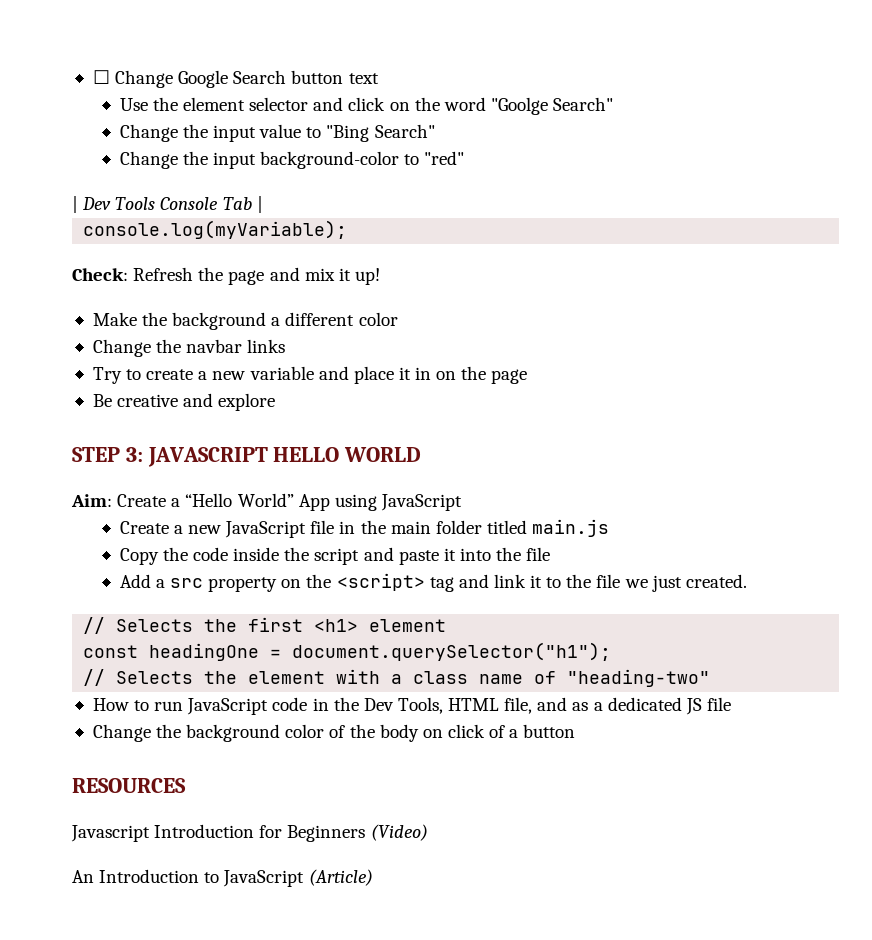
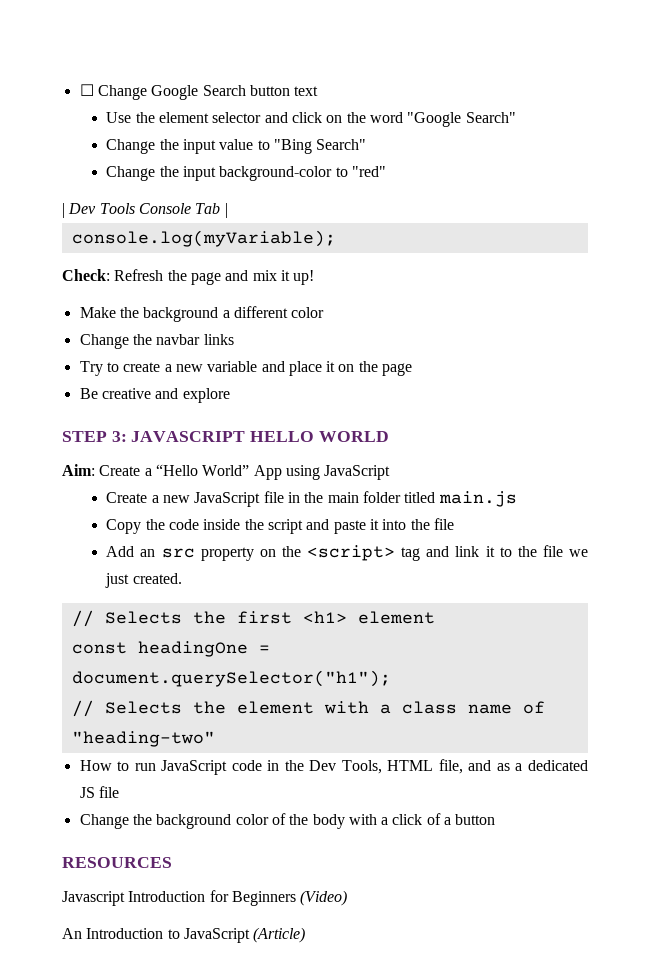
[490,97,548,115] "Goolge -> [407,112,462,127] "Google
[415,367,432,380] in -> (336, 366) none
[155,579,165,588] a -> [140,549,156,557] an
[422,729,443,738] on -> [348,814,389,825] with a

